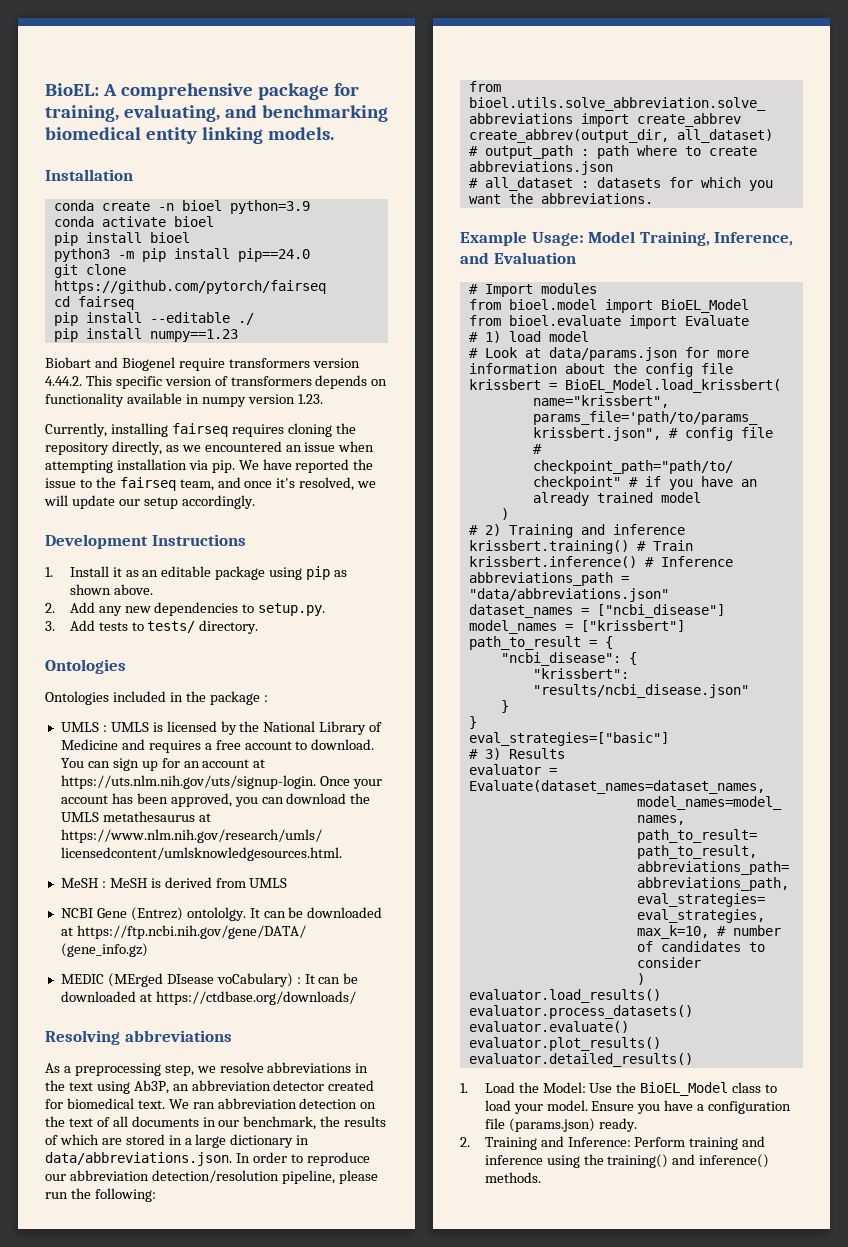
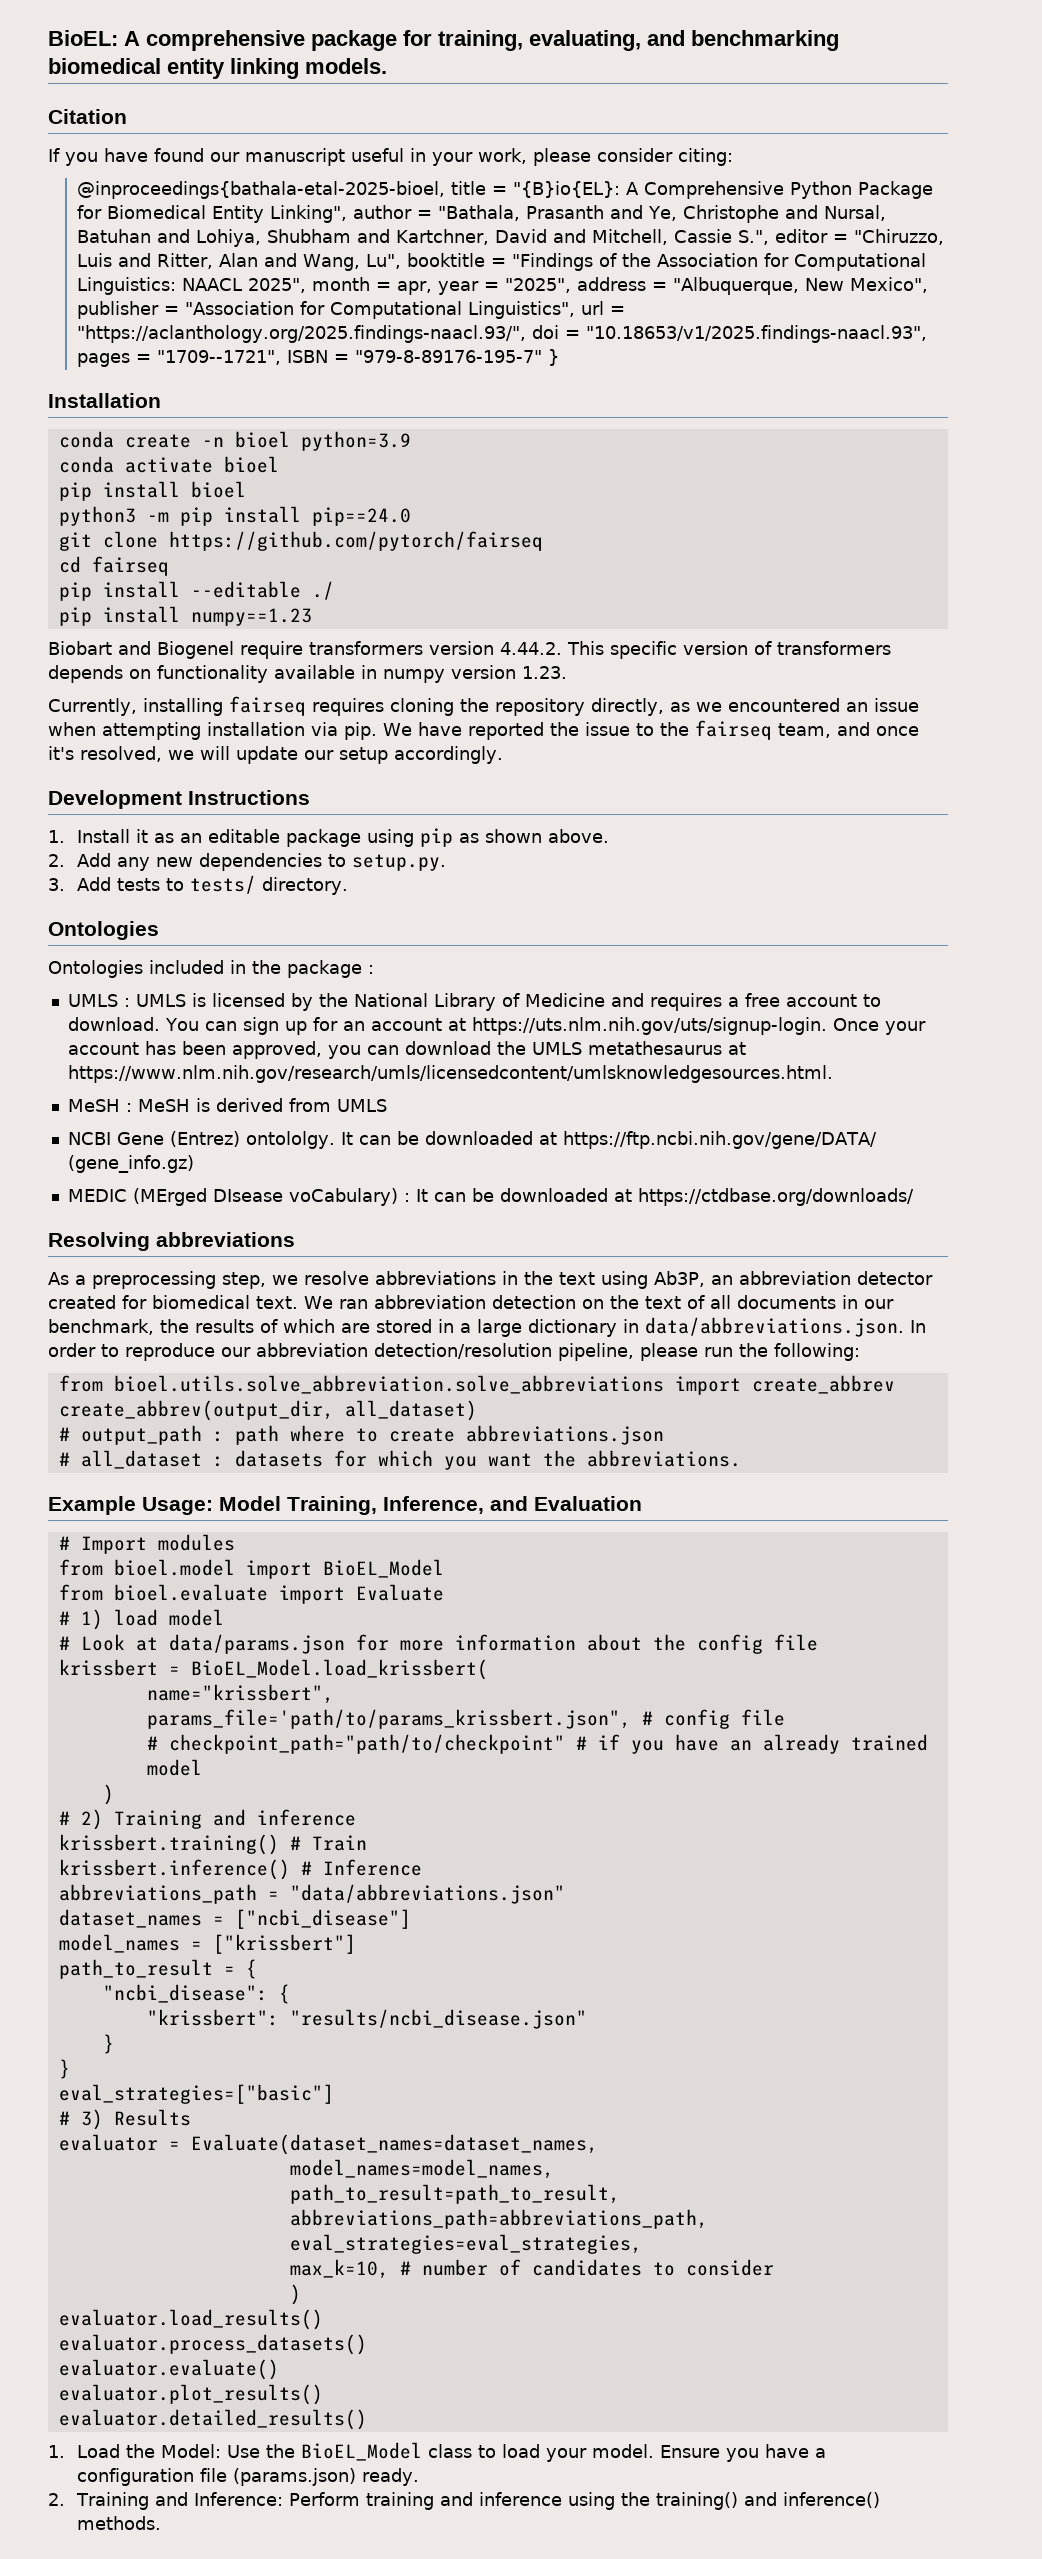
(334, 133) none -> [48,109,127,124] [48,148,733,166] [77,181,934,199] [77,205,887,223] [77,229,945,247] [77,253,927,271] [77,277,929,295] [77,301,626,319] [77,325,928,343] [77,349,560,367] // Citation // If you have found our manuscript useful in your work, please consider citing: // @inproceedings{bathala-etal-2025-bioel, title = "{B}io{EL}: A Comprehensive Python Package for Biomedical Entity Linking", author = "Bathala, Prasanth and Ye, Christophe and Nursal, Batuhan and Lohiya, Shubham and Kartchner, David and Mitchell, Cassie S.", editor = "Chiruzzo, Luis and Ritter, Alan and Wang, Lu", booktitle = "Findings of the Association for Computational Linguistics: NAACL 2025", month = apr, year = "2025", address = "Albuquerque, New Mexico", publisher = "Association for Computational Linguistics", url = "https://aclanthology.org/2025.findings-naacl.93/", doi = "10.18653/v1/2025.findings-naacl.93", pages = "1709--1721", ISBN = "979-8-89176-195-7" }

